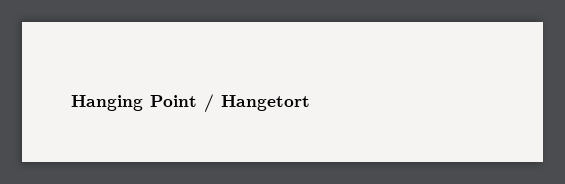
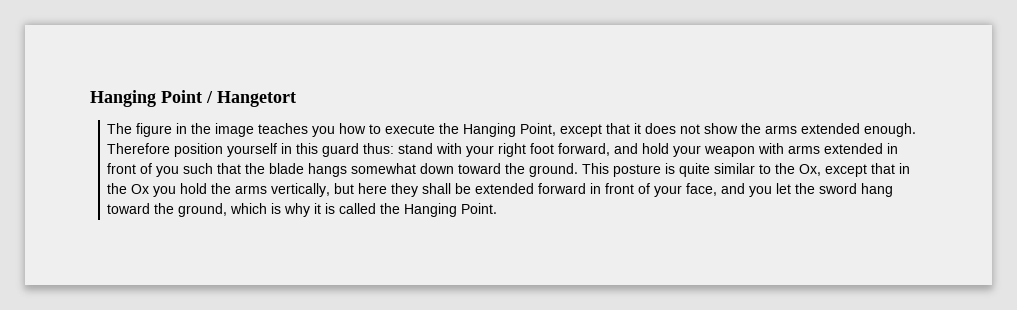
(310, 103) none -> [107,123,917,137] [107,143,899,157] [107,163,911,177] [107,183,894,197] [107,203,498,217] // The figure in the image teaches you how to execute the Hanging Point, except that it does not show the arms extended enough. Therefore position yourself in this guard thus: stand with your right foot forward, and hold your weapon with arms extended in front of you such that the blade hangs somewhat down toward the ground. This posture is quite similar to the Ox, except that in the Ox you hold the arms vertically, but here they shall be extended forward in front of your face, and you let the sword hang toward the ground, which is why it is called the Hanging Point.

